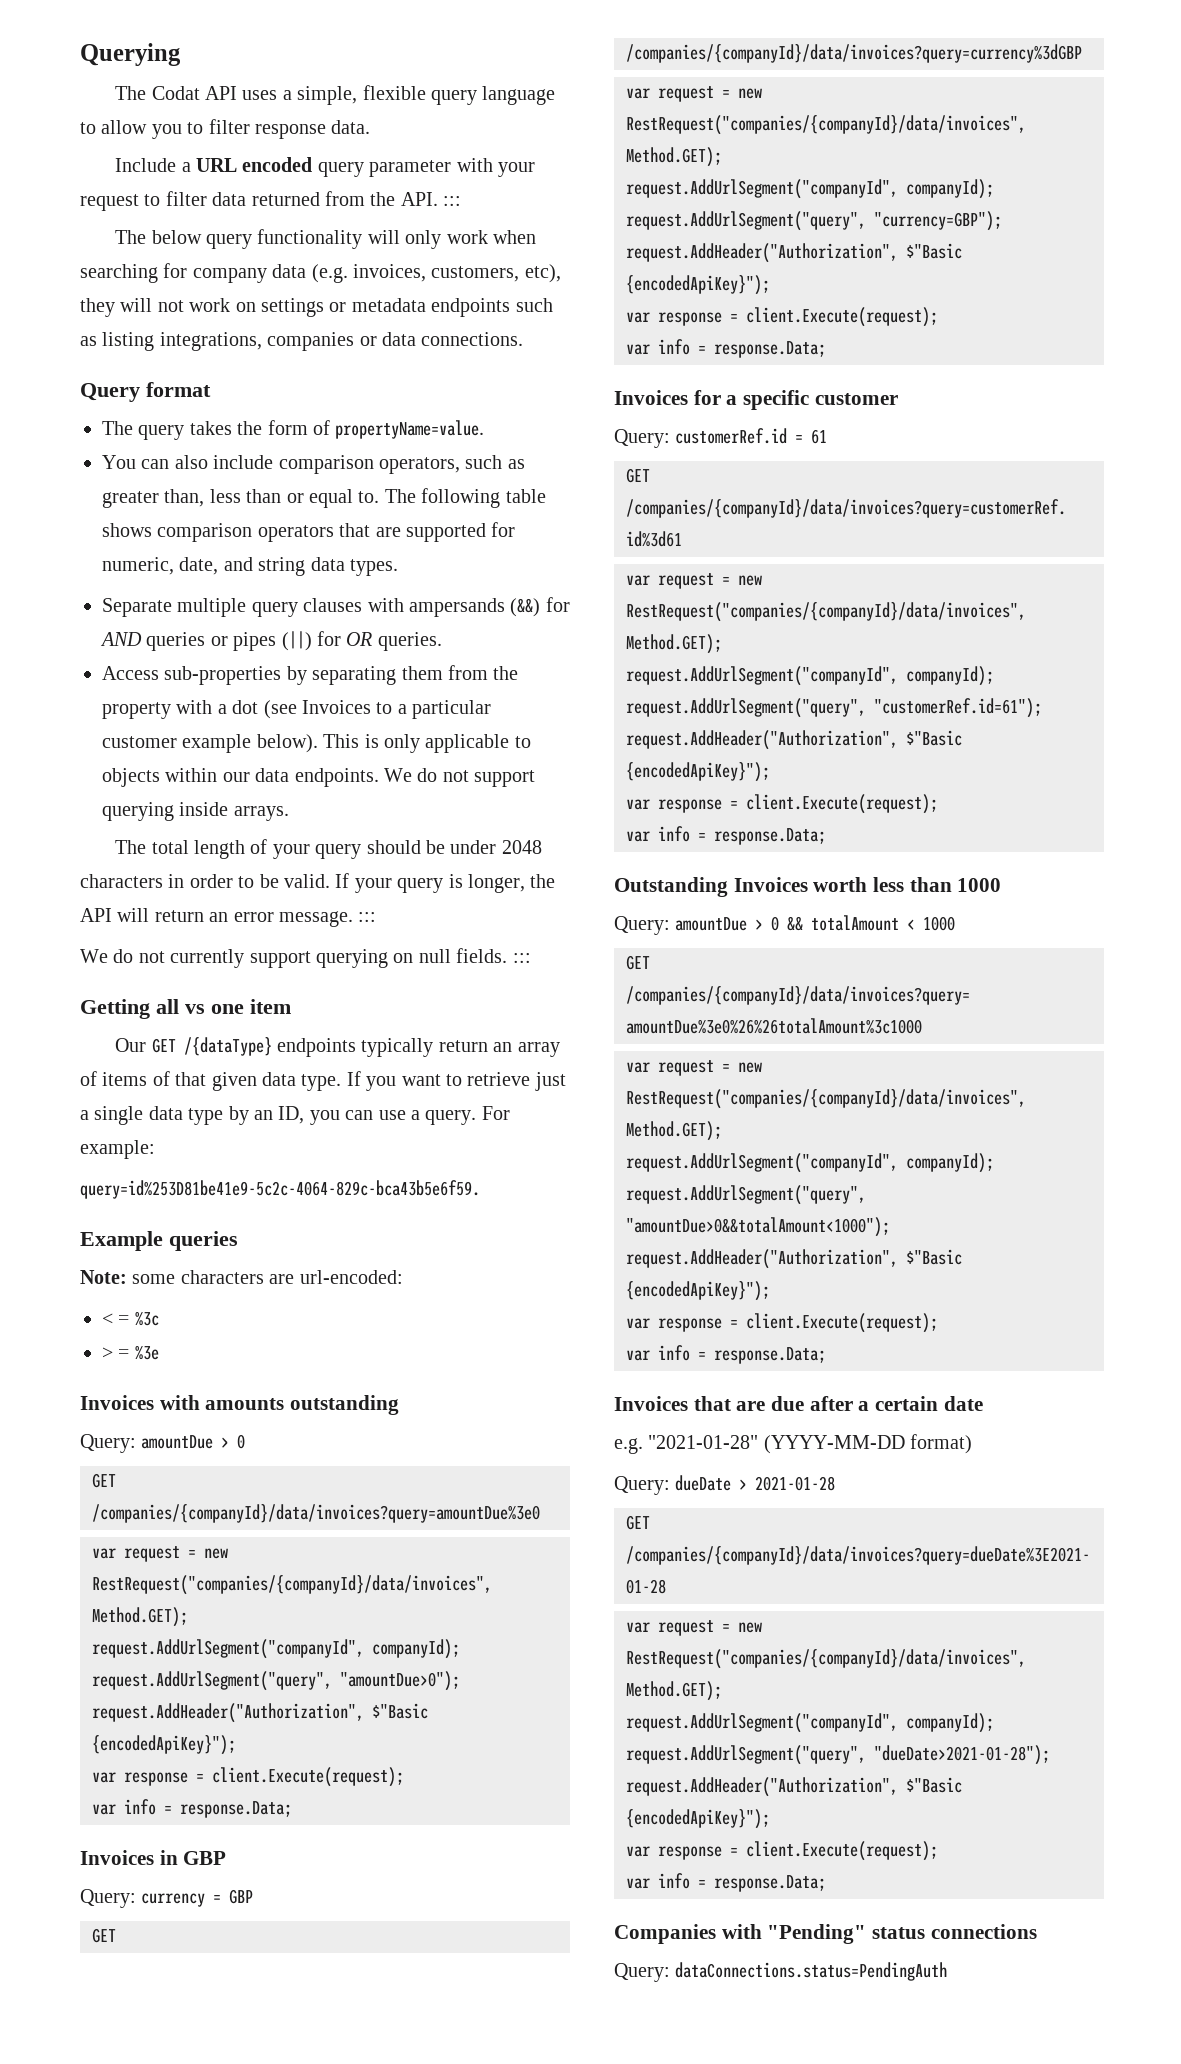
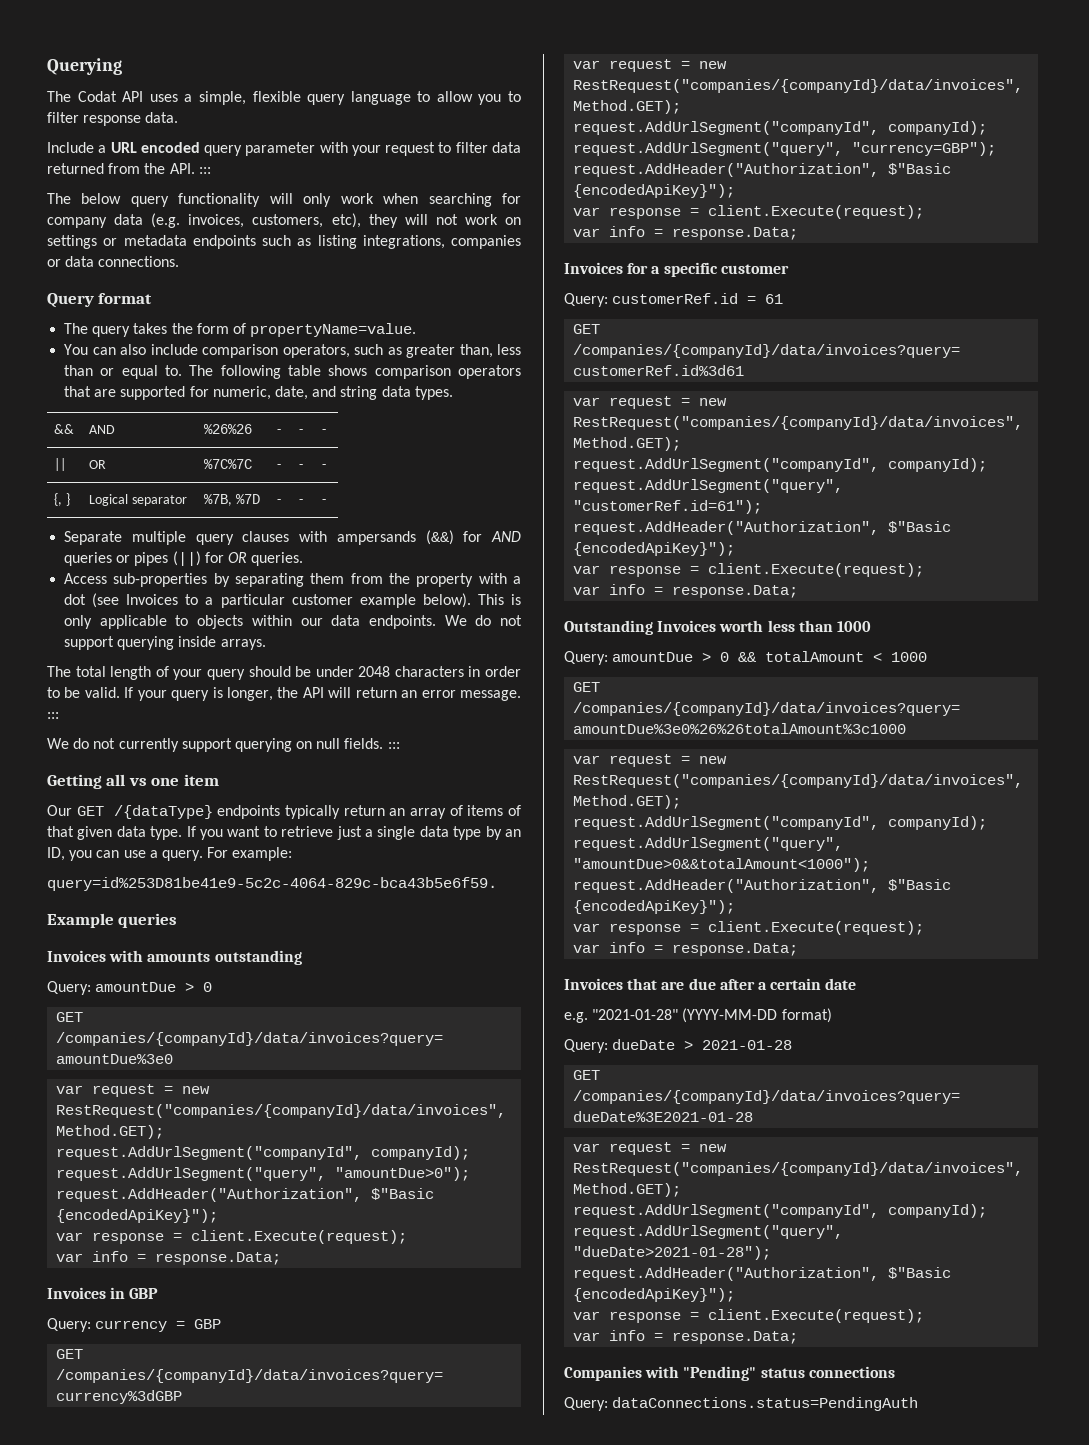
(398, 567) none -> [54,424,75,434] [89,425,116,434] [204,424,253,434] [277,429,282,434] [299,429,304,434] [322,429,327,434] [54,458,67,471] [89,460,107,469] [204,459,253,469] [277,464,282,469] [299,464,304,469] [322,464,327,469] [54,493,71,506] [89,494,188,506] [204,494,261,506] [277,499,282,504] [299,499,304,504] [322,499,327,504] // && | AND | %26%26 | - | - | - // || | OR | %7C%7C | - | - | - // {, } | Logical separator | %7B, %7D | - | - | -
[80,1270,403,1284] [102,1311,159,1326] [102,1345,159,1360] // Note: some characters are url-encoded: // < = %3c // > = %3e -> (178, 920) none

